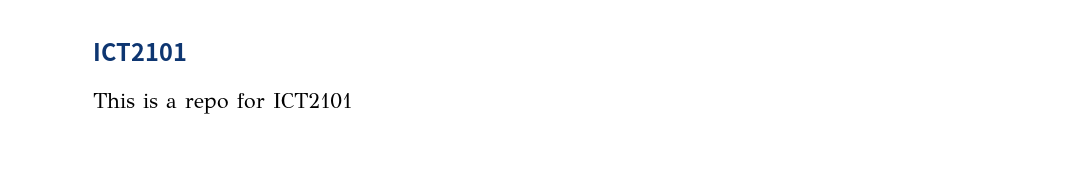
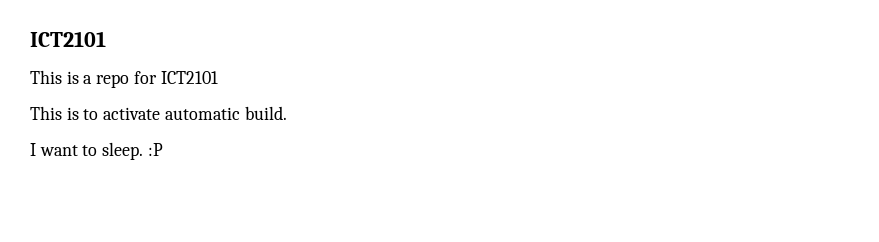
(352, 101) none -> [30,106,287,120] [30,142,163,160] // This is to activate automatic build. // I want to sleep. :P

